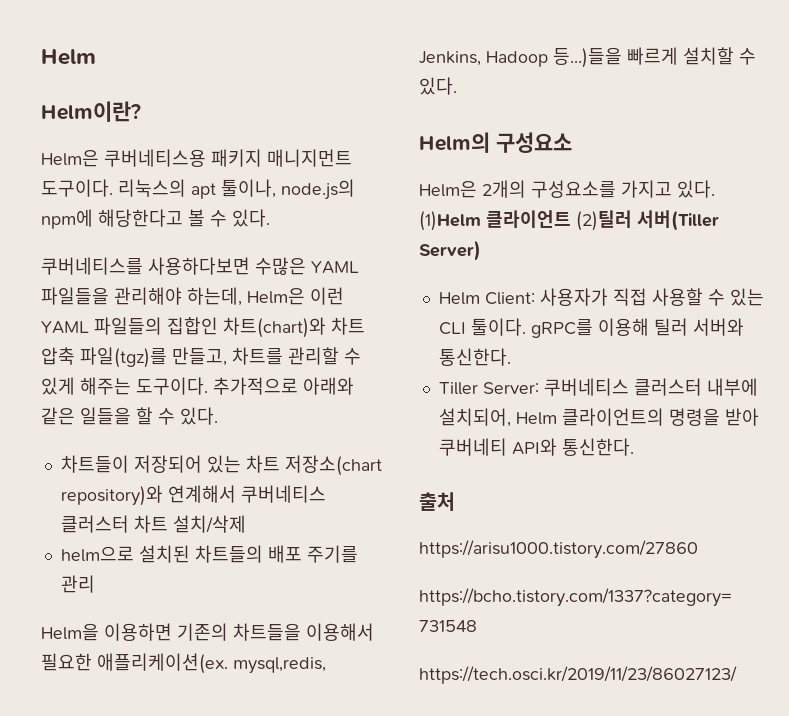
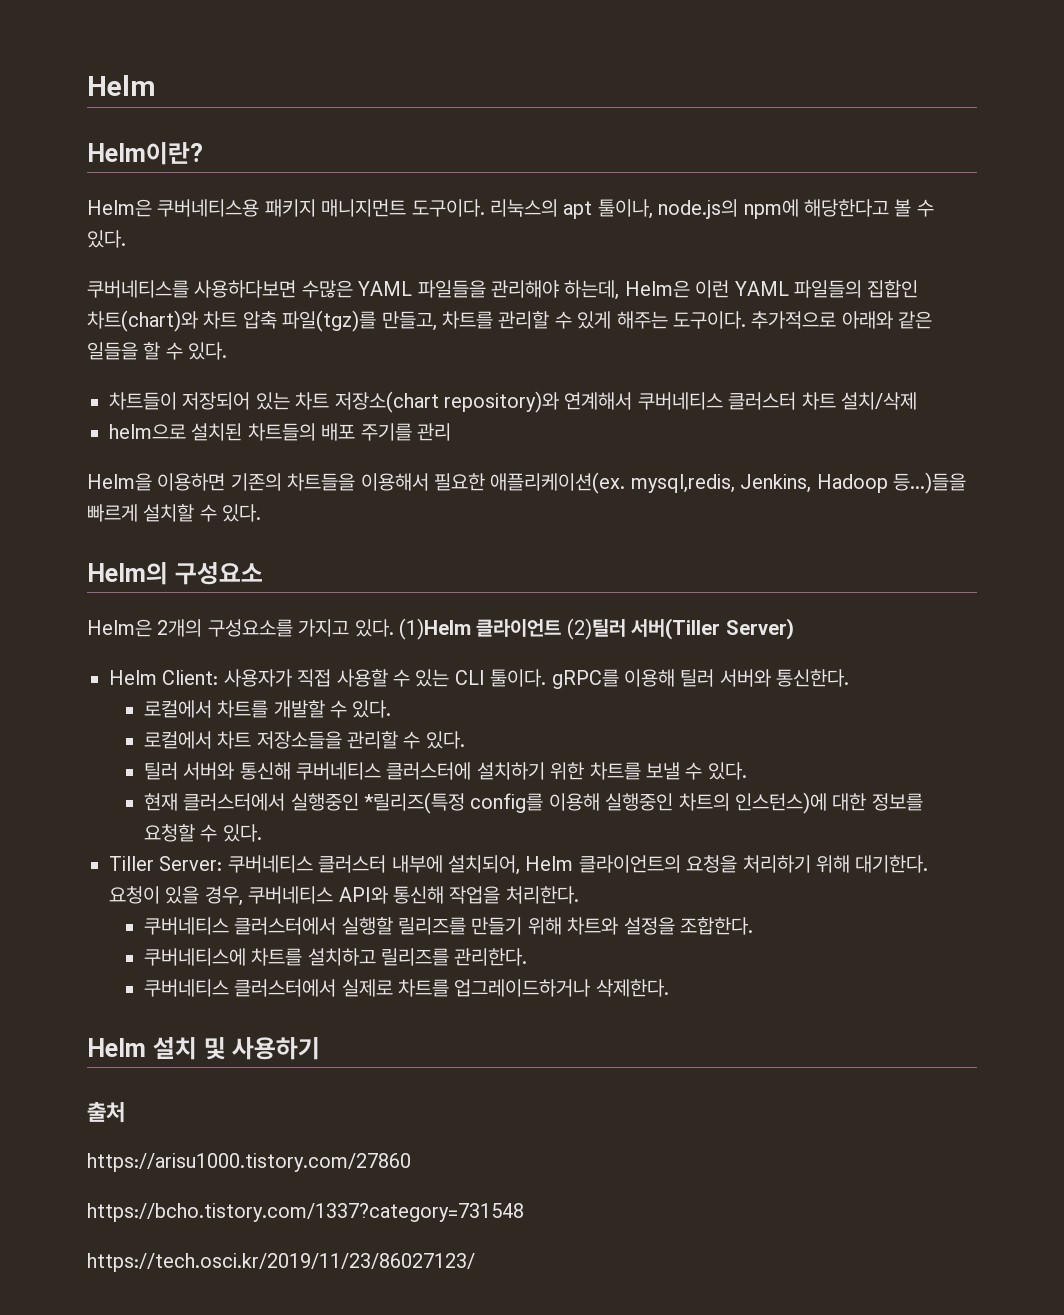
(511, 357) none -> [143,700,392,718] [143,731,465,749] [143,762,747,780] [143,792,923,814] [143,824,262,842] // 로컬에서 차트를 개발할 수 있다. // 로컬에서 차트 저장소들을 관리할 수 있다. // 틸러 서버와 통신해 쿠버네티스 클러스터에 설치하기 위한 차트를 보낼 수 있다. // 현재 클러스터에서 실행중인 *릴리즈(특정 config를 이용해 실행중인 차트의 인스턴스)에 대한 정보를 요청할 수 있다.
[668,408,759,426] [438,438,634,456] 명령을 받아 쿠버네티 API와 통신한다. -> [686,855,929,873] [109,886,579,906] [143,917,753,935] [143,948,528,966] [143,979,669,997] [87,1037,321,1060] 요청을 처리하기 위해 대기한다. 요청이 있을 경우, 쿠버네티스 API와 통신해 작업을 처리한다. // 쿠버네티스 클러스터에서 실행할 릴리즈를 만들기 위해 차트와 설정을 조합한다. // 쿠버네티스에 차트를 설치하고 릴리즈를 관리한다. // 쿠버네티스 클러스터에서 실제로 차트를 업그레이드하거나 삭제한다. // Helm 설치 및 사용하기

